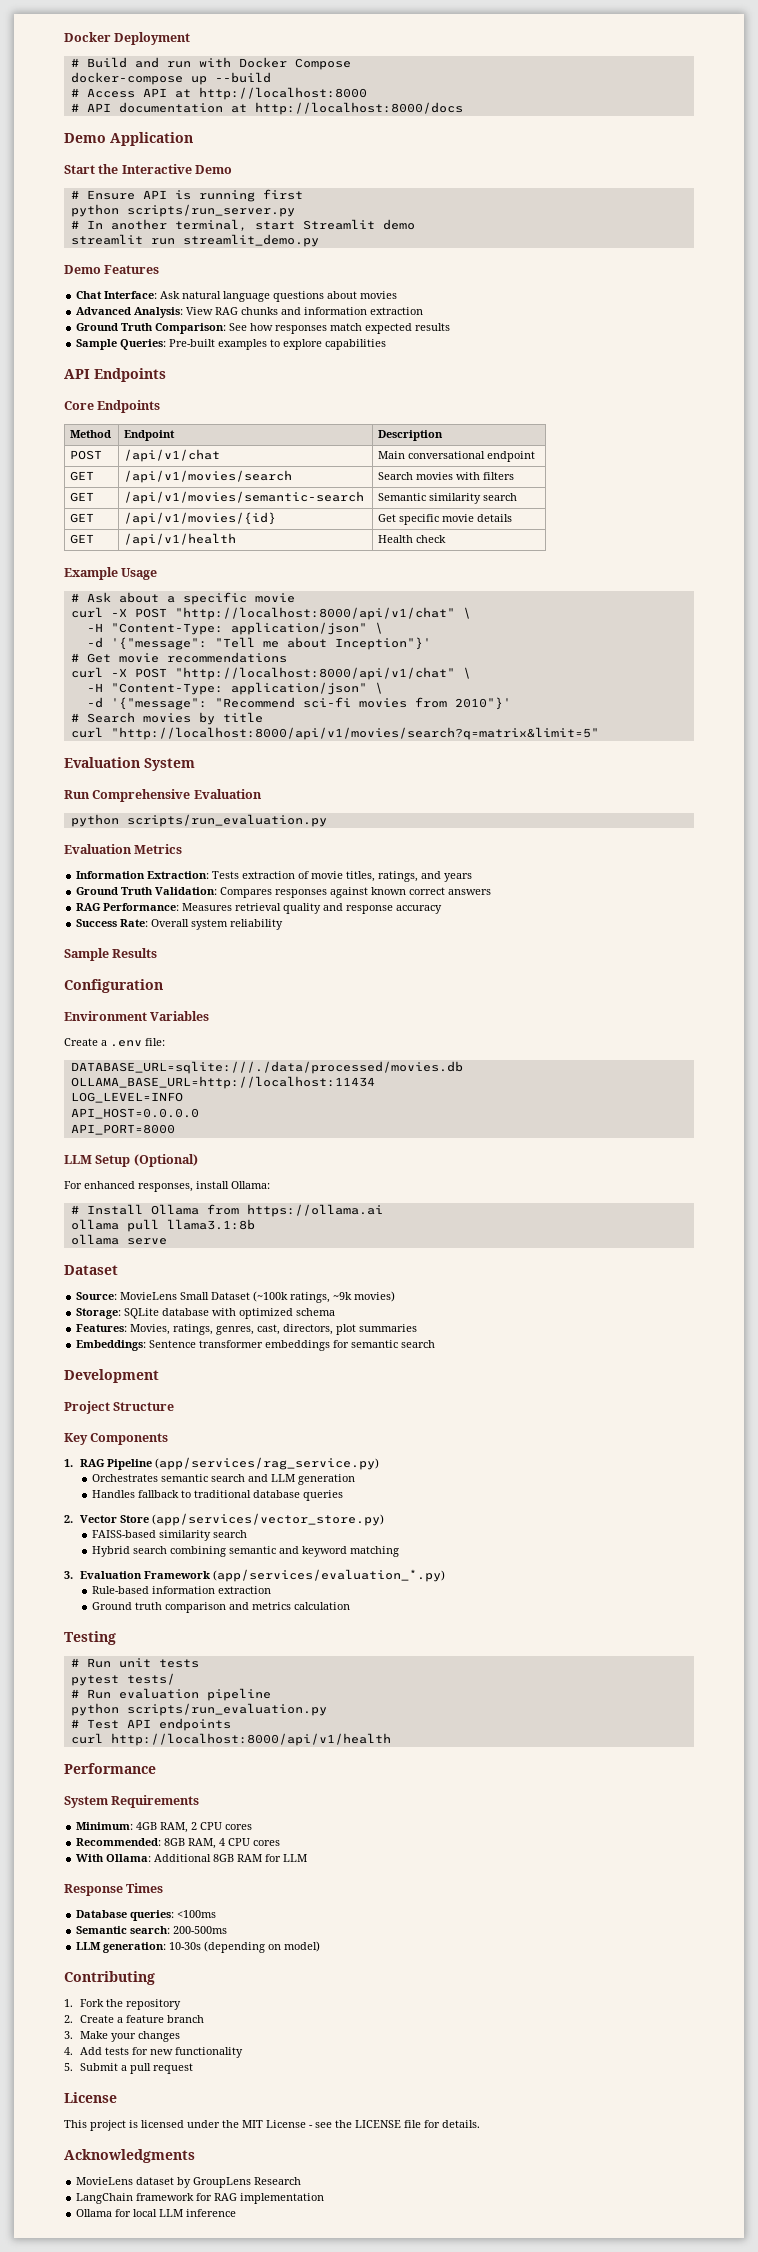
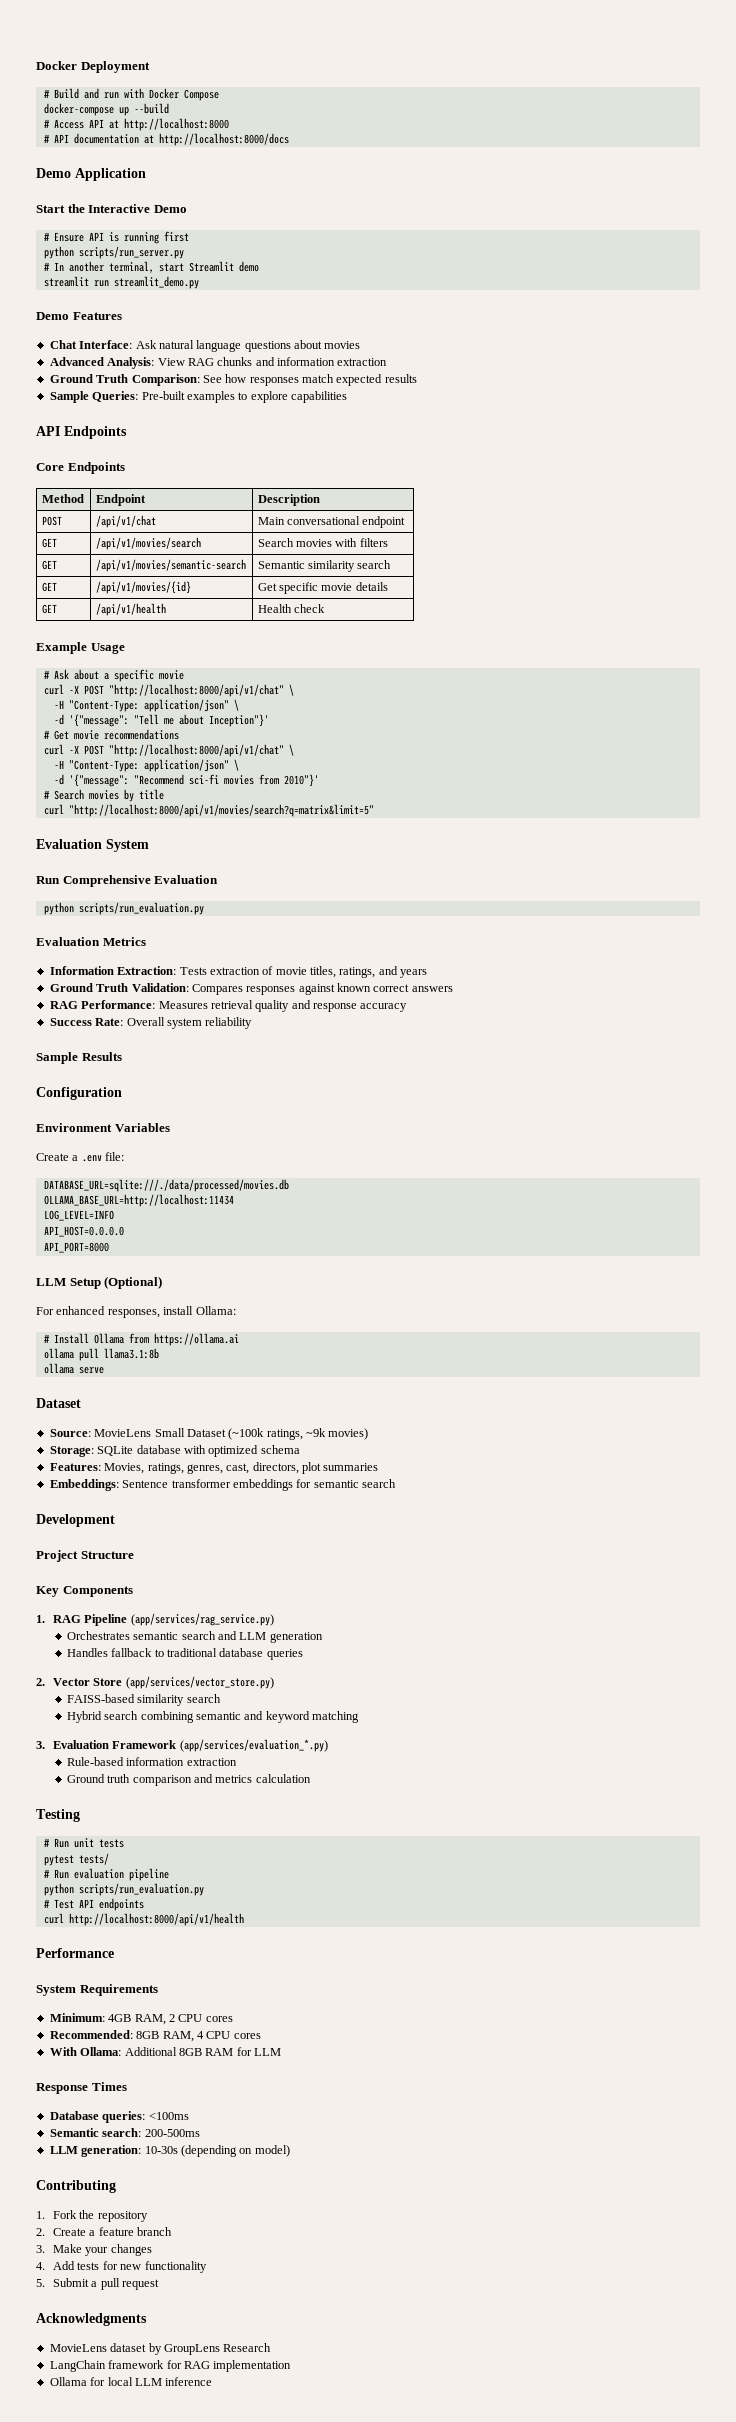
[64,2092,117,2103] [64,2120,480,2131] // License // This project is licensed under the MIT License - see the LICENSE file for details. -> (160, 2284) none

